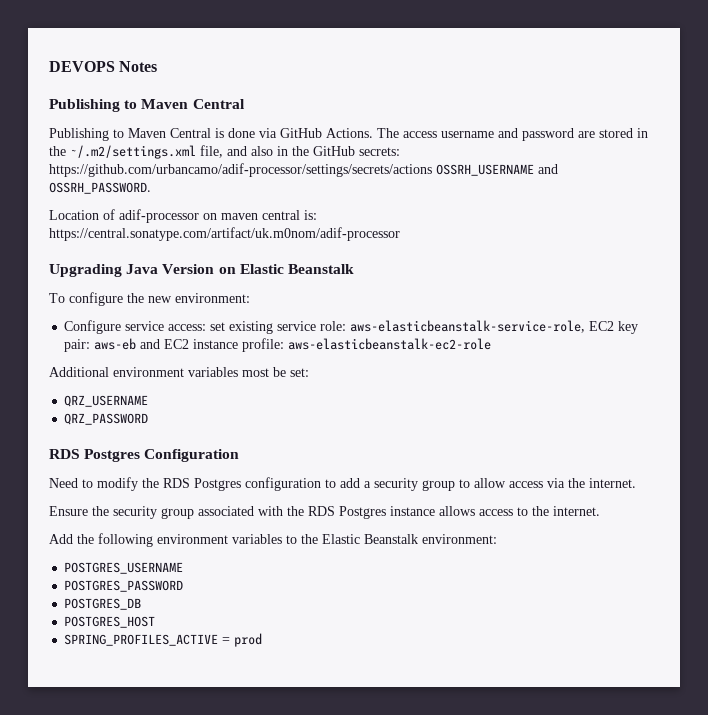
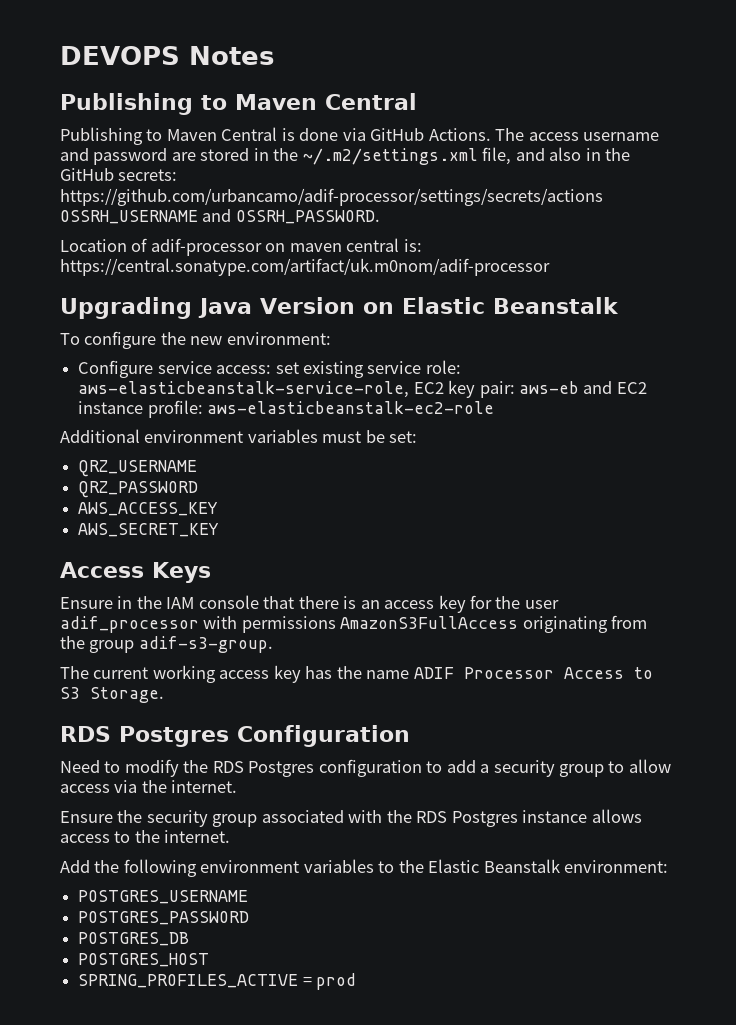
[242,368,269,377] most -> [322,431,362,443] must
(149, 419) none -> [78,502,219,516] [78,523,220,537] [60,562,211,583] [60,595,559,613] [60,615,648,633] [60,636,273,653] [60,665,653,683] [60,687,164,703] // AWS_ACCESS_KEY // AWS_SECRET_KEY // Access Keys // Ensure in the IAM console that there is an access key for the user adif_processor with permissions AmazonS3FullAccess originating from the group adif-s3-group. // The current working access key has the name ADIF Processor Access to S3 Storage.

